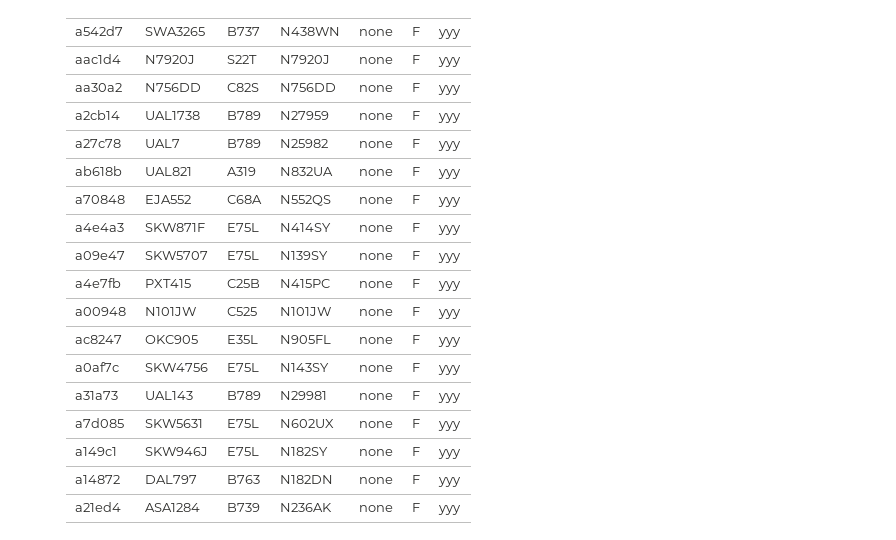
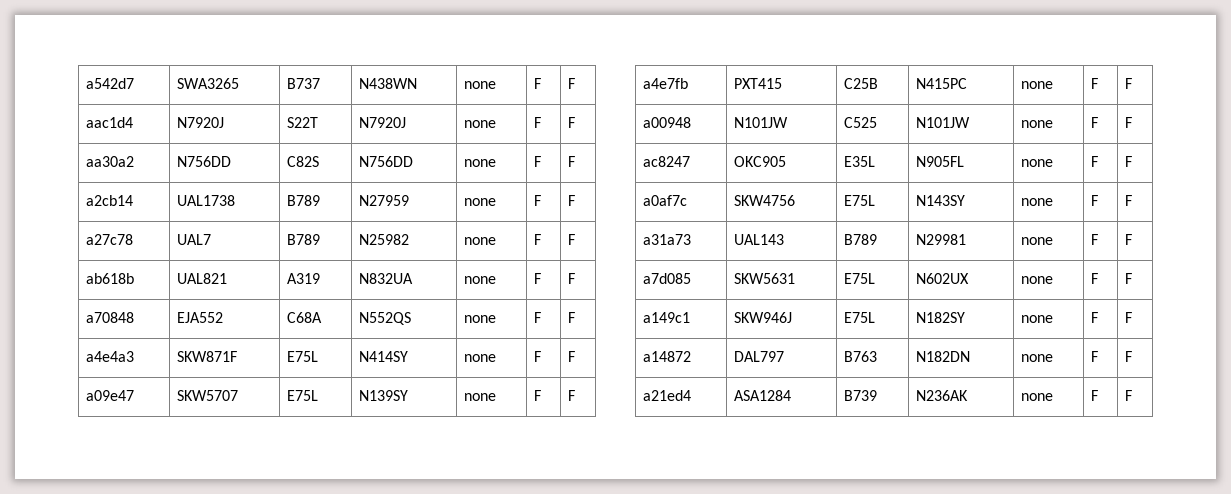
[438,29,462,39] yyy -> [568,78,576,89] F
[438,57,462,67] yyy -> [568,117,576,128] F
[438,85,462,95] yyy -> [568,156,576,167] F
[438,113,462,123] yyy -> [568,195,576,206] F
[438,141,462,151] yyy -> [568,234,576,245] F
[438,169,462,179] yyy -> [568,273,576,284] F
[438,197,462,207] yyy -> [568,312,576,323] F
[438,225,462,235] yyy -> [568,351,576,362] F
[438,253,462,263] yyy -> [568,390,576,401] F
[438,281,462,291] yyy -> [1125,78,1133,89] F
[438,309,462,319] yyy -> [1125,117,1133,128] F
[438,337,462,347] yyy -> [1125,156,1133,167] F
[438,365,462,375] yyy -> [1125,195,1133,206] F
[438,393,462,403] yyy -> [1125,234,1133,245] F
[438,421,462,431] yyy -> [1125,273,1133,284] F
[438,449,462,459] yyy -> [1125,312,1133,323] F
[438,477,462,487] yyy -> [1125,351,1133,362] F
[438,505,462,515] yyy -> [1125,390,1133,401] F

